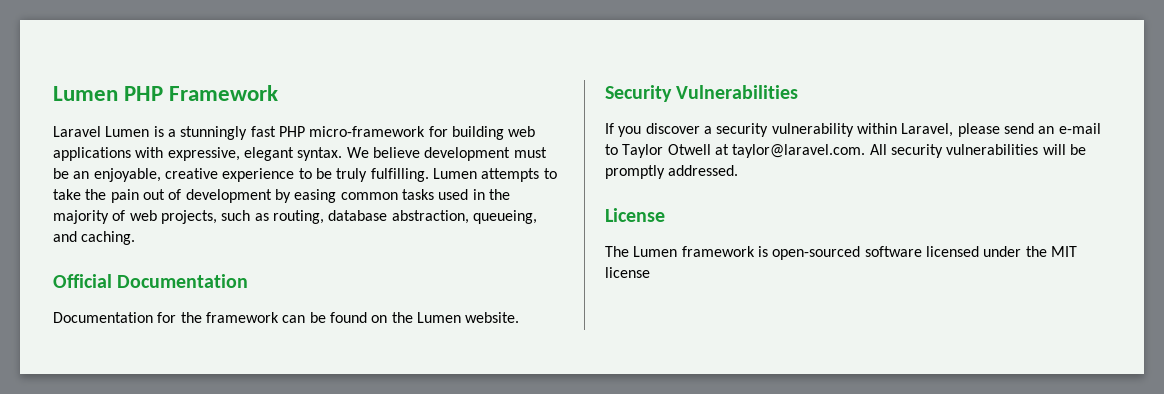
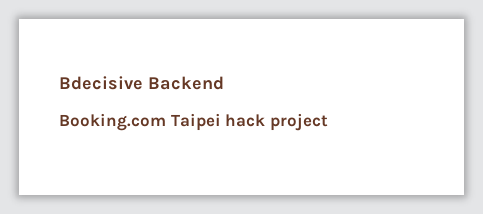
[53,85,279,101] [53,126,536,140] [53,147,547,161] [53,168,557,182] [53,189,510,203] [53,210,537,224] [53,231,136,245] [53,274,249,288] [53,312,520,323] [605,85,799,102] [605,123,1101,137] [605,144,1086,158] [605,165,739,179] [605,208,665,222] [605,246,1077,260] [605,267,650,278] Lumen PHP Framework // Laravel Lumen is a stunningly fast PHP micro-framework for building web applications with expressive, elegant syntax. We believe development must be an enjoyable, creative experience to be truly fulfilling. Lumen attempts to take the pain out of development by easing common tasks used in the majority of web projects, such as routing, database abstraction, queueing, and caching. // Official Documentation // Documentation for the framework can be found on the Lumen website. // Security Vulnerabilities // If you discover a security vulnerability within Laravel, please send an e-mail to Taylor Otwell at taylor@laravel.com. All security vulnerabilities will be promptly addressed. // License // The Lumen framework is open-sourced software licensed under the MIT license -> [59,76,224,90] [59,113,328,131] Bdecisive Backend // Booking.com Taipei hack project

